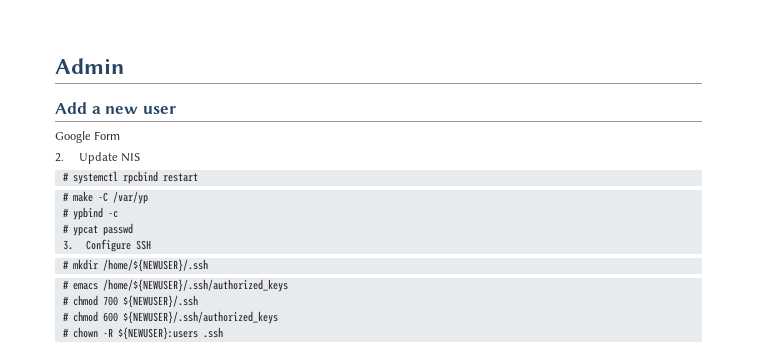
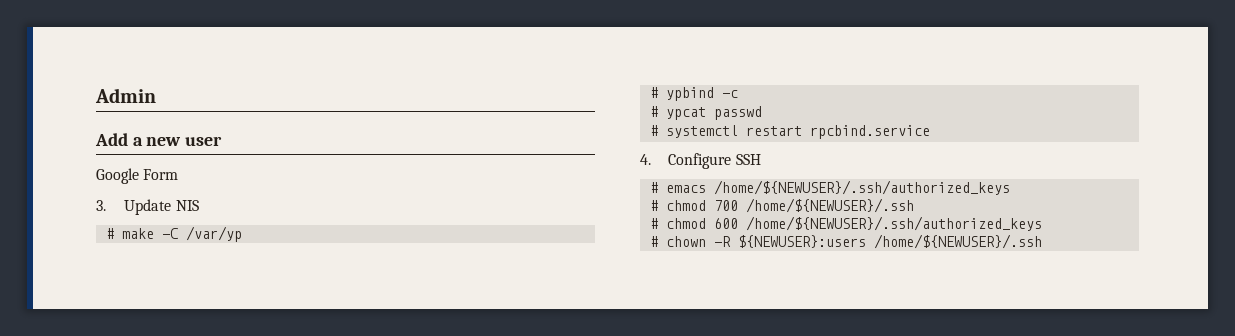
[55,153,64,162] 2. -> [96,200,106,211] 3.
[62,171,198,184] // # systemctl rpcbind restart -> (199, 205) none
[62,240,73,250] 3. -> [649,125,930,139] [640,154,651,165] # systemctl restart rpcbind.service // 4.
[62,259,208,272] // # mkdir /home/${NEWUSER}/.ssh -> (761, 159) none
[122,295,198,308] ${NEWUSER}/.ssh -> [745,198,914,213] /home/${NEWUSER}/.ssh
[122,311,278,324] ${NEWUSER}/.ssh/authorized_keys -> [745,216,1042,231] /home/${NEWUSER}/.ssh/authorized_keys
[202,327,223,338] .ssh -> [873,234,1042,249] /home/${NEWUSER}/.ssh

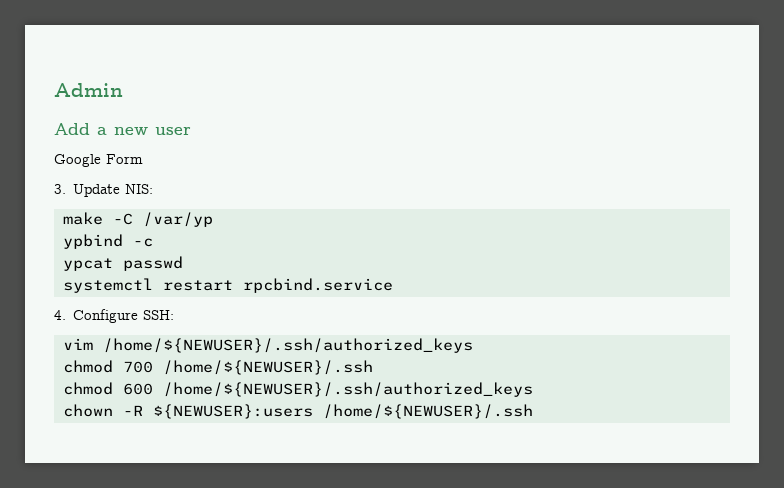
[175,200,199,211] [105,228,114,239] NIS // # -> [125,184,154,194] NIS: //
[649,87,658,98] # -> (213, 219) none
[649,106,658,117] # -> (153, 242) none
[649,125,658,136] # -> (183, 263) none
[735,154,761,165] [649,180,1010,195] [649,200,658,211] SSH // # emacs /home/${NEWUSER}/.ssh/authorized_keys // # -> [143,310,175,320] [62,338,473,353] SSH: // vim /home/${NEWUSER}/.ssh/authorized_keys //
[649,218,658,229] # -> (373, 367) none
[649,236,658,247] # -> (533, 389) none

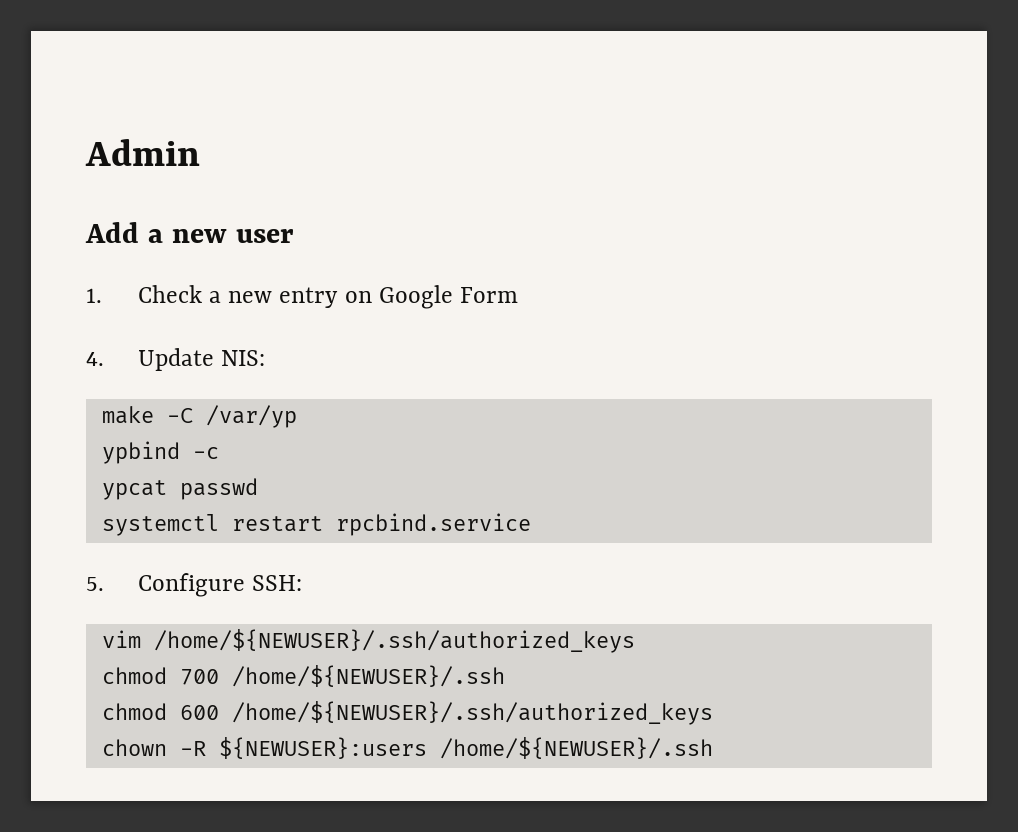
(191, 131) none -> [86,285,372,308] 1. Check a new entry on
[54,184,66,194] 3. -> [86,352,104,366] 4.
[54,310,66,320] 4. -> [86,577,104,591] 5.

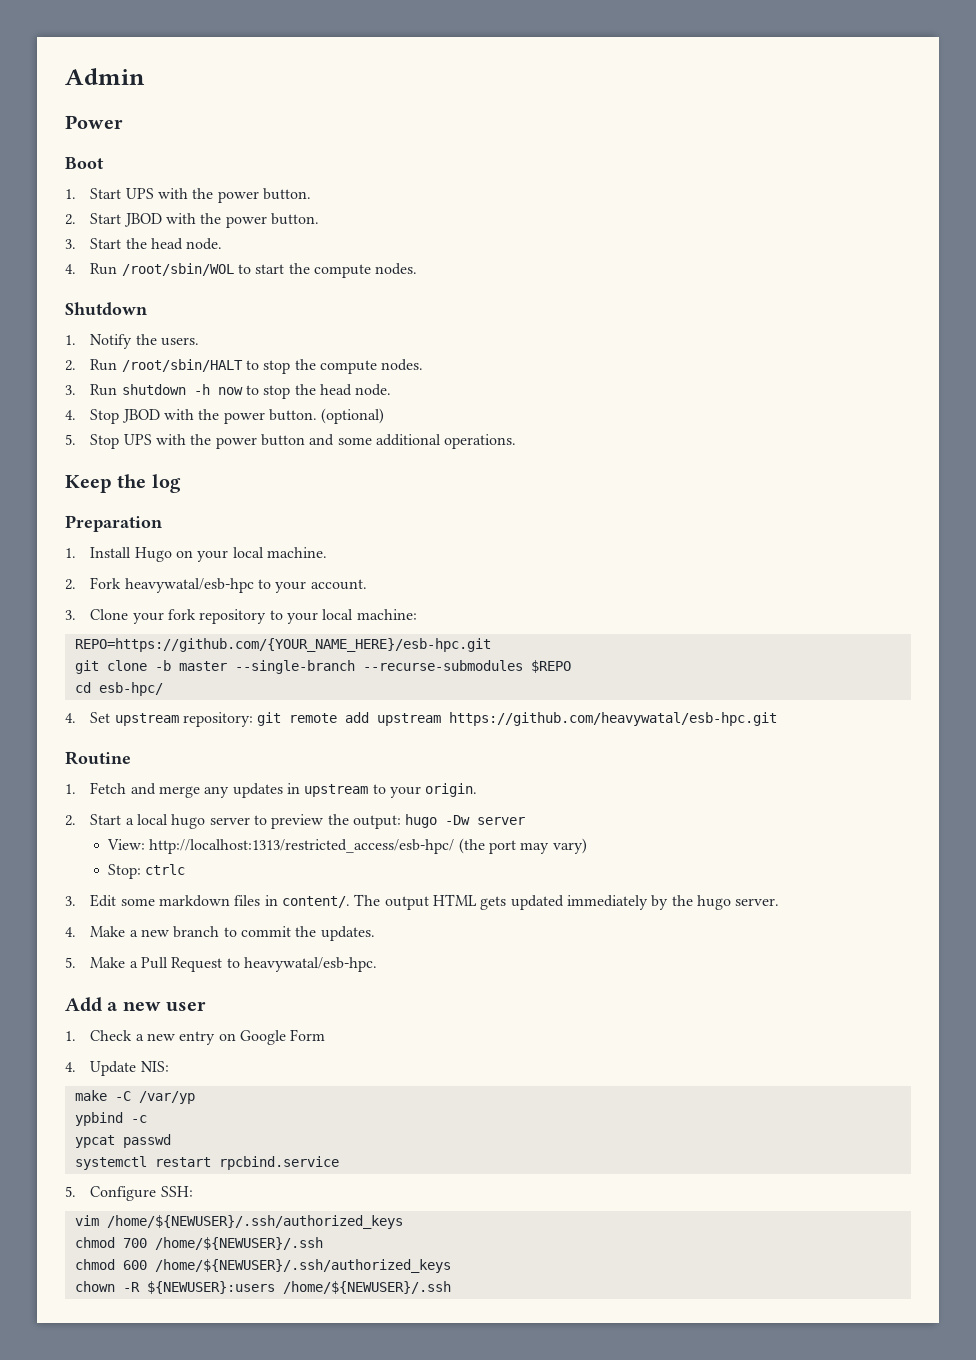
(200, 152) none -> [65,115,123,129] [65,157,104,169] [65,188,312,203] [65,213,320,228] [65,238,223,250] [65,263,418,278] [65,302,147,315] [65,334,200,349] [65,359,424,374] [65,384,392,399] [65,408,385,424] [65,434,517,449] [65,474,181,493] [65,515,162,532] [65,547,328,562] [65,577,367,593] [65,609,417,624] [74,638,491,652] [74,660,571,674] [74,682,163,696] [65,712,778,727] [65,751,131,765] [65,782,478,798] [65,814,526,829] [107,838,587,854] [108,864,186,879] [65,894,780,910] [65,926,375,941] [65,957,378,972] // Power // Boot // 1. Start UPS with the power button. // 2. Start JBOD with the power button. // 3. Start the head node. // 4. Run /root/sbin/WOL to start the compute nodes. // Shutdown // 1. Notify the users. // 2. Run /root/sbin/HALT to stop the compute nodes. // 3. Run shutdown -h now to stop the head node. // 4. Stop JBOD with the power button. (optional) // 5. Stop UPS with the power button and some additional operations. // Keep the log // Preparation // 1. Install Hugo on your local machine. // 2. Fork heavywatal/esb-hpc to your account. // 3. Clone your fork repository to your local machine: // REPO=https://github.com/{YOUR_NAME_HERE}/esb-hpc.git // git clone -b master --single-branch --recurse-submodules $REPO // cd esb-hpc/ // 4. Set upstream repository: git remote add upstream https://github.com/heavywatal/esb-hpc.git // Routine // 1. Fetch and merge any updates in upstream to your origin. // 2. Start a local hugo server to preview the output: hugo -Dw server // View: http://localhost:1313/restricted_access/esb-hpc/ (the port may vary) // Stop: ctrlc // 3. Edit some markdown files in content/. The output HTML gets updated immediately by the hugo server. // 4. Make a new branch to commit the updates. // 5. Make a Pull Request to heavywatal/esb-hpc.

